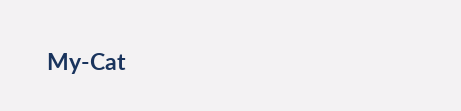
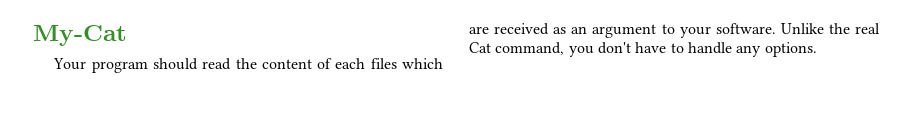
(126, 63) none -> [53,58,443,73] [469,23,880,38] [469,42,817,57] // Your program should read the content of each files which are received as an argument to your software. Unlike the real Cat command, you don't have to handle any options.

